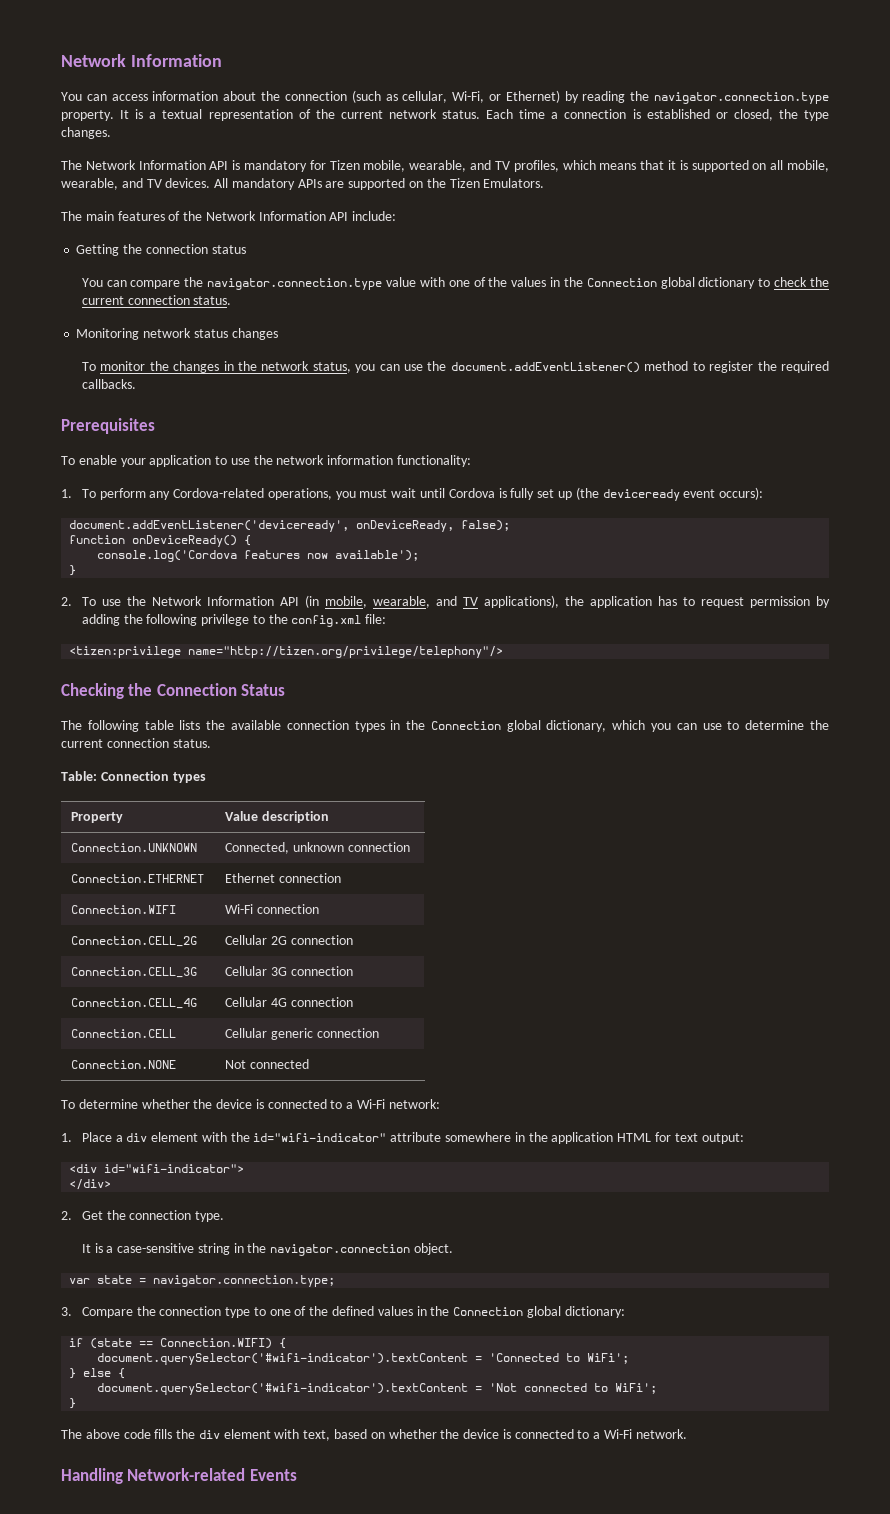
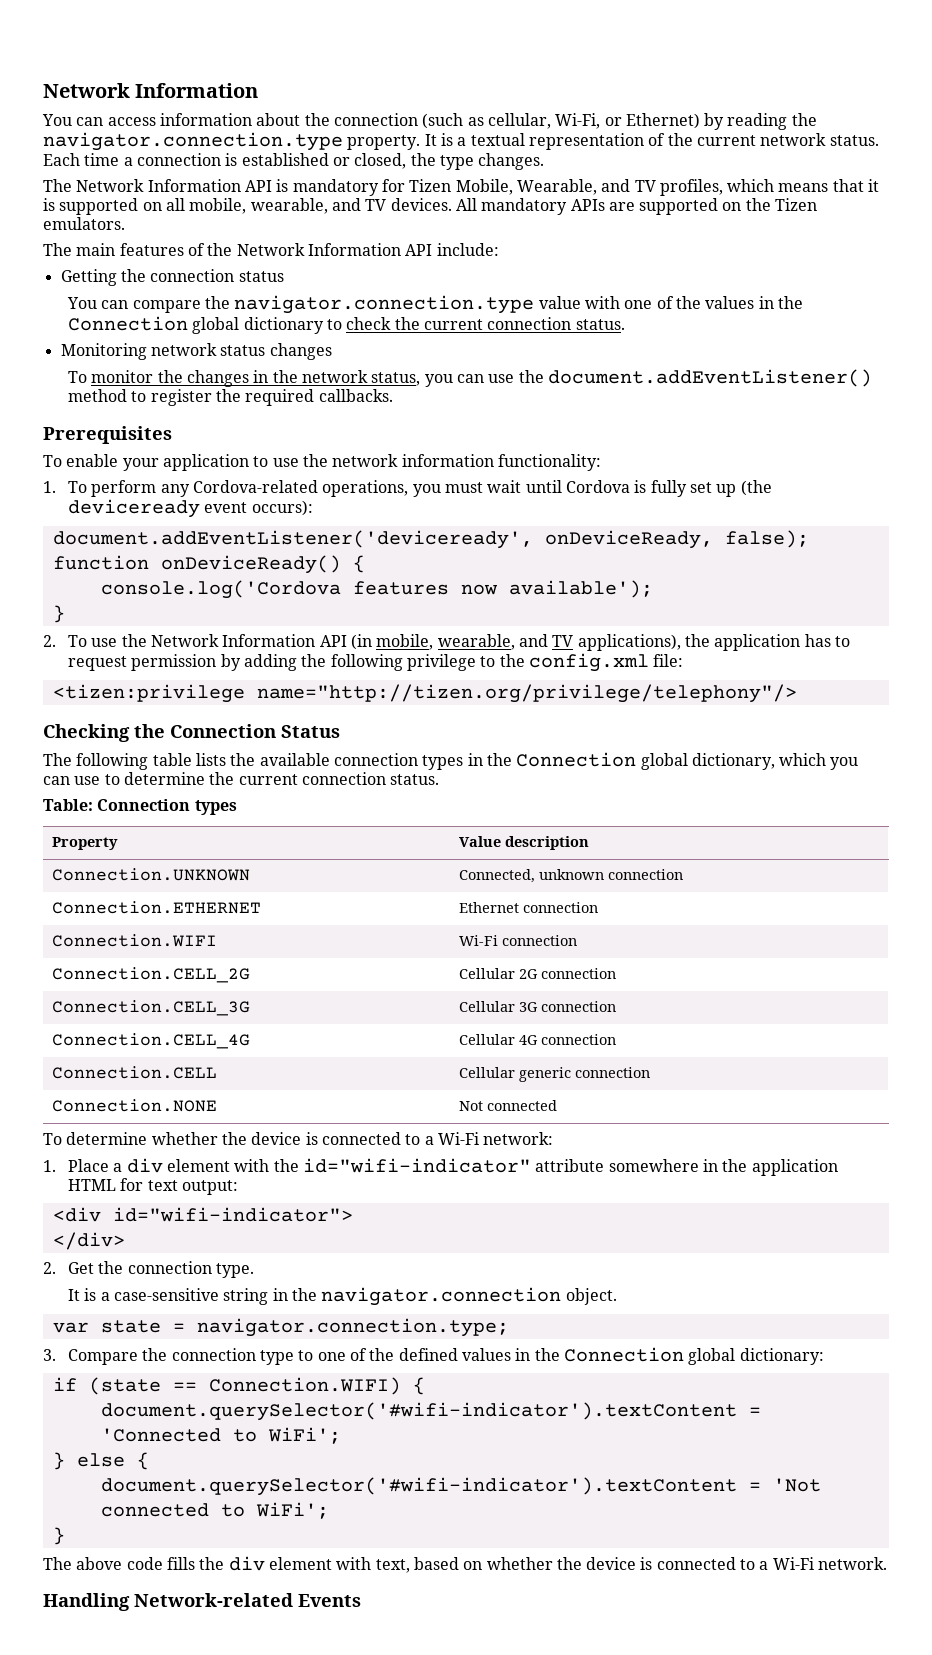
[363,160,467,172] mobile, wearable, -> [455,179,597,195] Mobile, Wearable,
[483,178,545,188] Emulators. -> [43,217,125,230] emulators.

